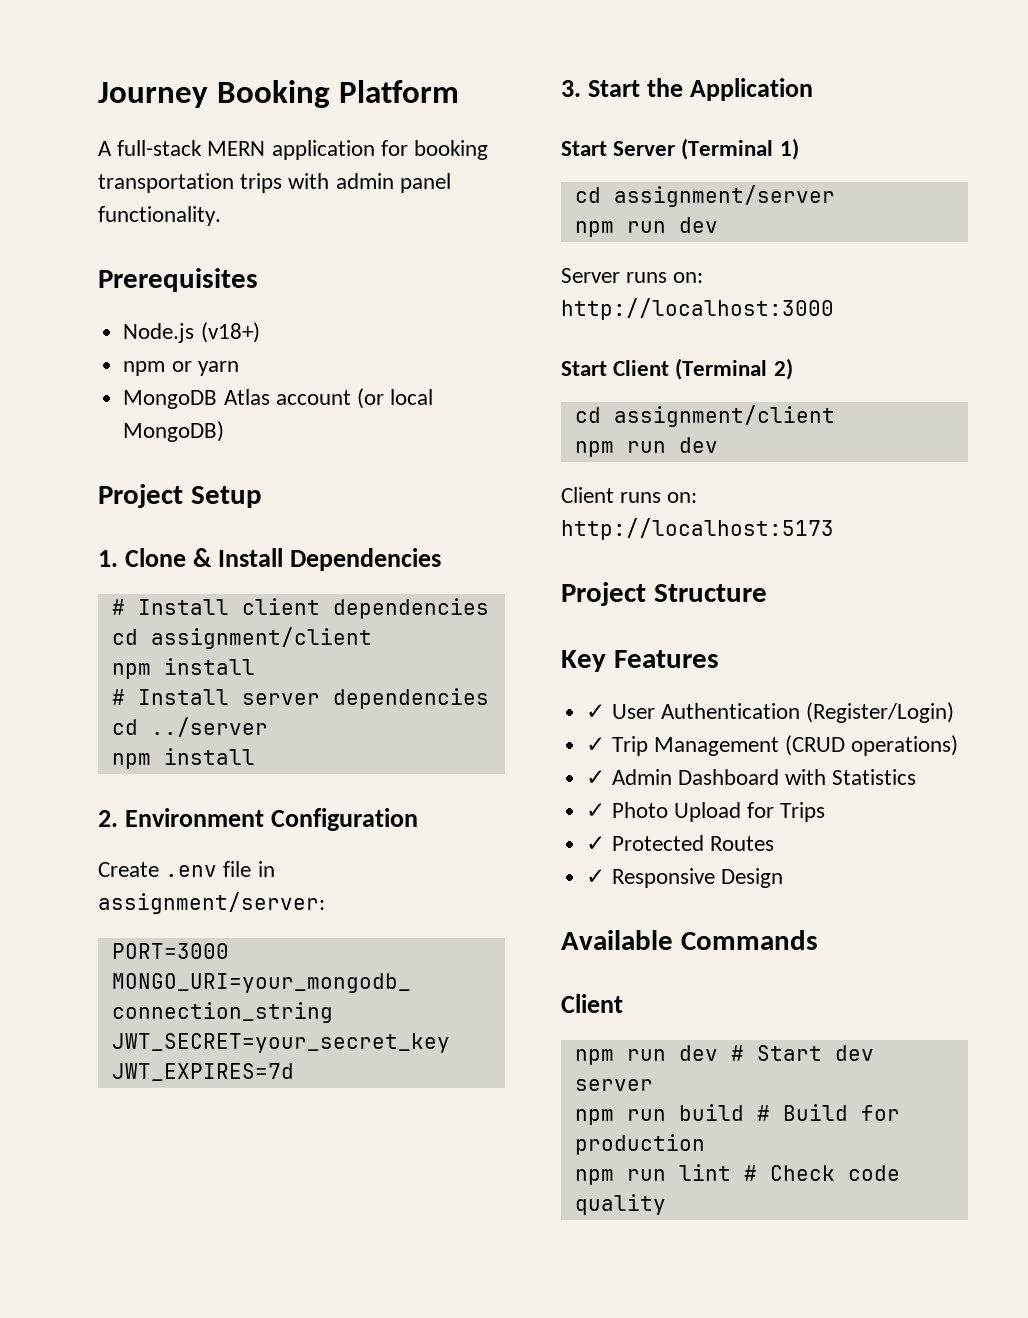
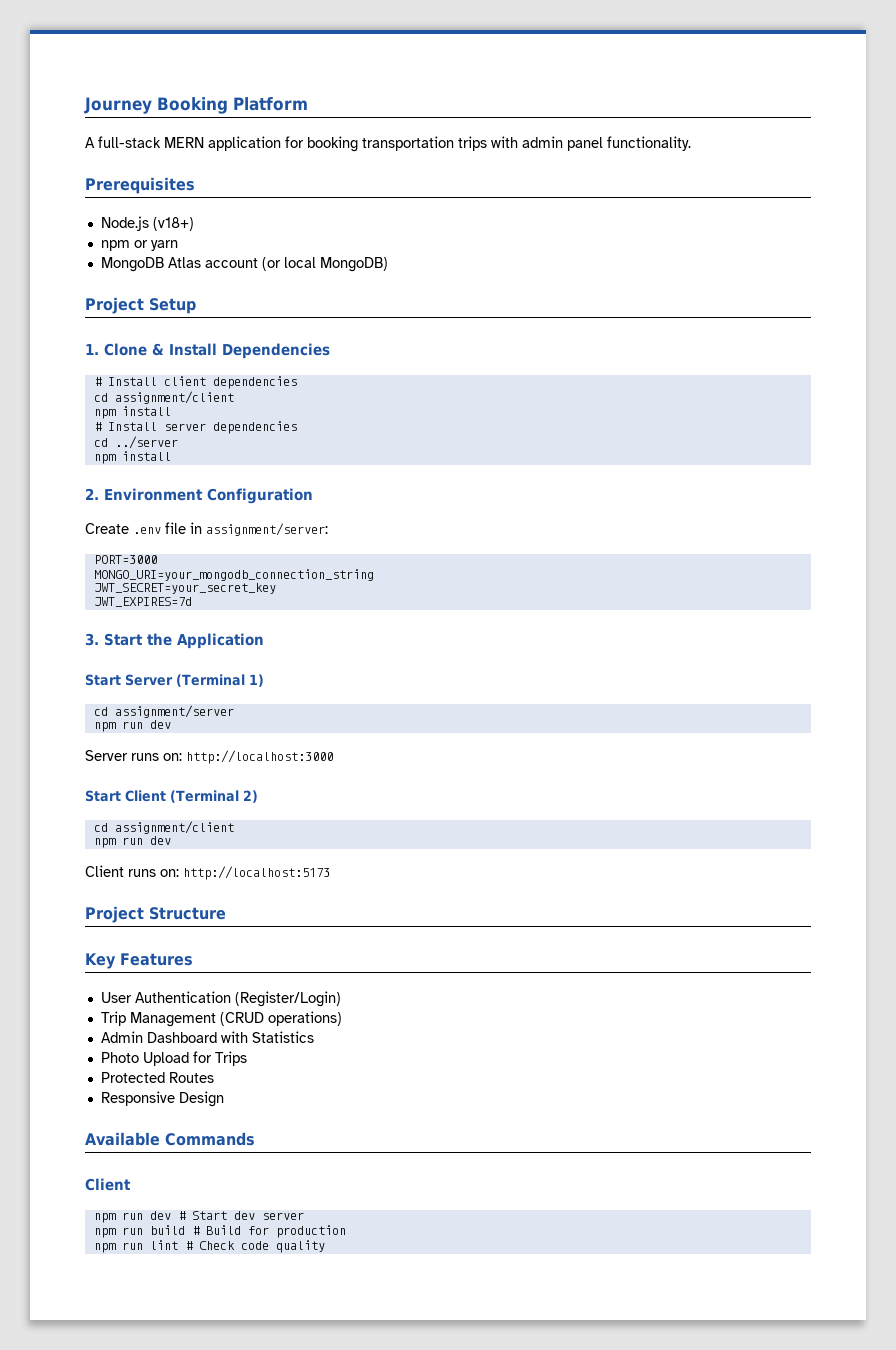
[586,704,606,719] ✓ -> (193, 959) none
[586,737,606,752] ✓ -> (341, 999) none
[586,770,606,785] ✓ -> (342, 1018) none
[586,803,606,818] ✓ -> (314, 1037) none
[586,836,606,851] ✓ -> (247, 1058) none
[586,869,606,884] ✓ -> (214, 1077) none

